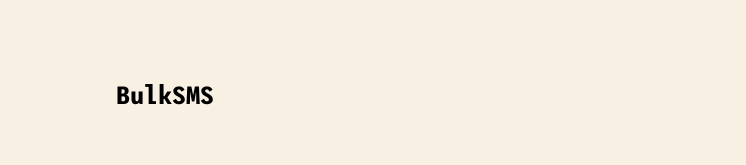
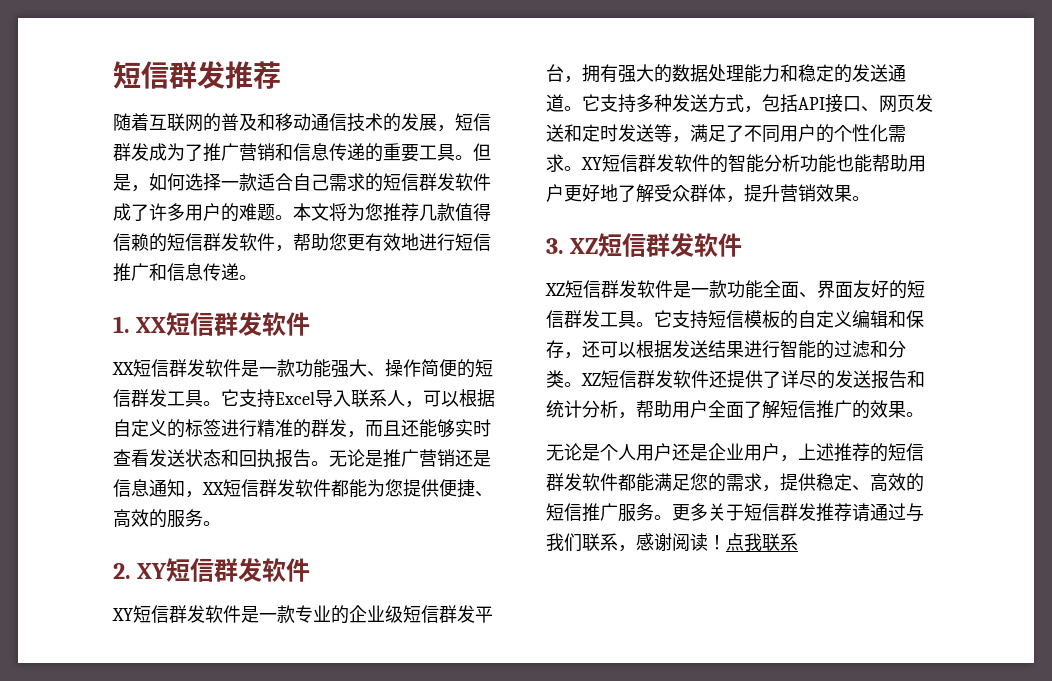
[116,84,214,105] BulkSMS -> [113,61,281,89] [113,113,491,132] [113,143,491,162] [113,173,491,192] [113,203,491,222] [113,233,491,252] [113,263,257,282] [113,312,311,336] [112,359,493,378] [113,389,495,408] [113,419,491,438] [113,449,491,468] [113,479,493,498] [113,509,221,528] [113,558,311,582] [112,605,493,624] [546,64,906,83] [546,94,933,113] [546,124,906,143] [546,154,926,173] [546,184,870,203] [546,233,743,257] [545,280,925,299] [546,310,924,329] [546,340,906,359] [546,370,925,389] [546,400,924,419] [546,443,924,462] [546,473,924,492] [546,503,924,522] [546,533,798,552] 短信群发推荐 // 随着互联网的普及和移动通信技术的发展，短信群发成为了推广营销和信息传递的重要工具。但是，如何选择一款适合自己需求的短信群发软件成了许多用户的难题。本文将为您推荐几款值得信赖的短信群发软件，帮助您更有效地进行短信推广和信息传递。 // 1. XX短信群发软件 // XX短信群发软件是一款功能强大、操作简便的短信群发工具。它支持Excel导入联系人，可以根据自定义的标签进行精准的群发，而且还能够实时查看发送状态和回执报告。无论是推广营销还是信息通知，XX短信群发软件都能为您提供便捷、高效的服务。 // 2. XY短信群发软件 // XY短信群发软件是一款专业的企业级短信群发平台，拥有强大的数据处理能力和稳定的发送通道。它支持多种发送方式，包括API接口、网页发送和定时发送等，满足了不同用户的个性化需求。XY短信群发软件的智能分析功能也能帮助用户更好地了解受众群体，提升营销效果。 // 3. XZ短信群发软件 // XZ短信群发软件是一款功能全面、界面友好的短信群发工具。它支持短信模板的自定义编辑和保存，还可以根据发送结果进行智能的过滤和分类。XZ短信群发软件还提供了详尽的发送报告和统计分析，帮助用户全面了解短信推广的效果。 // 无论是个人用户还是企业用户，上述推荐的短信群发软件都能满足您的需求，提供稳定、高效的短信推广服务。更多关于短信群发推荐请通过与我们联系，感谢阅读！点我联系

